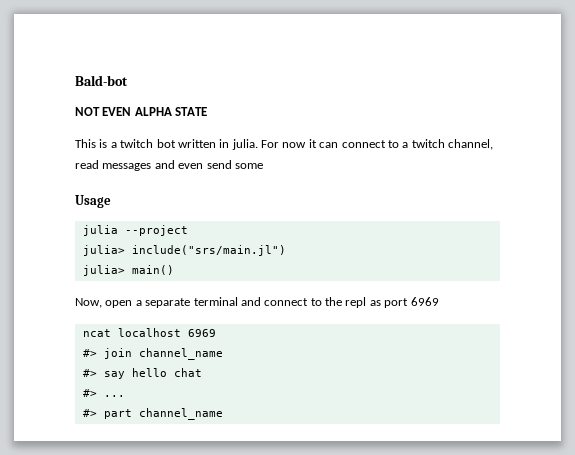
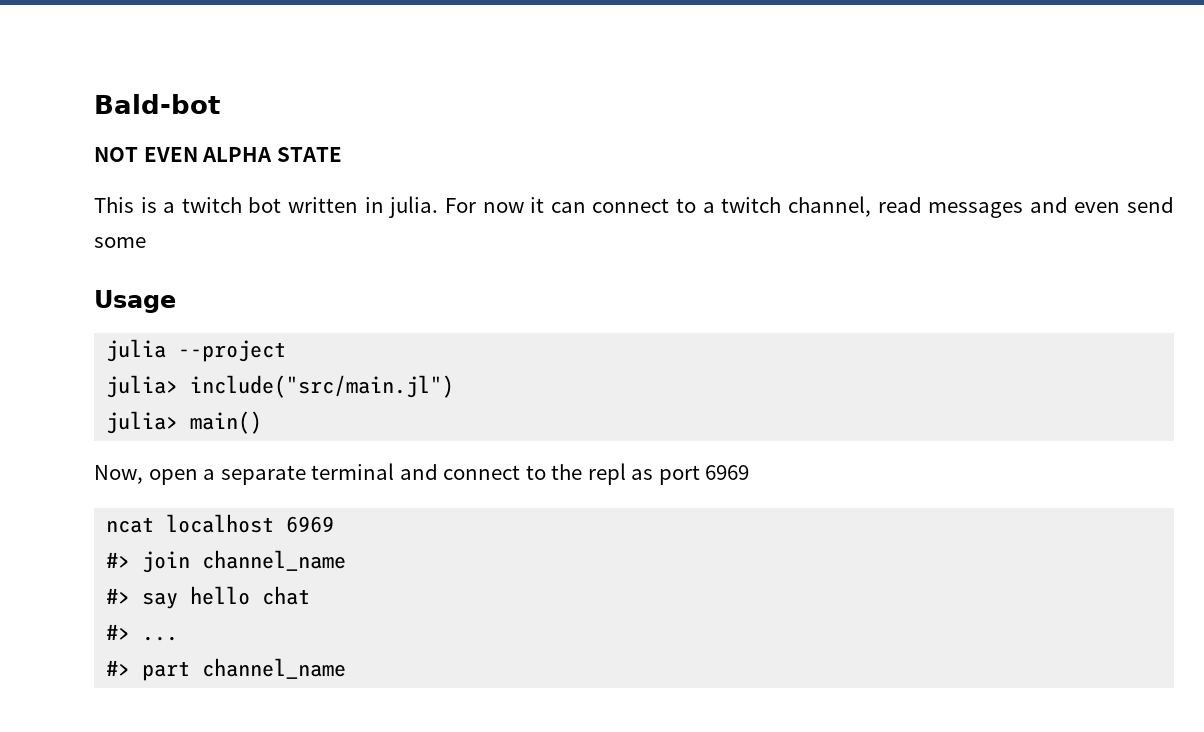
[131,245,286,256] include("srs/main.jl") -> [190,375,455,398] include("src/main.jl")

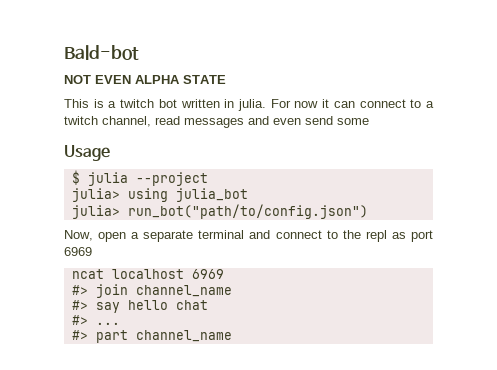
(176, 301) none -> [71,170,80,185] $
[190,375,455,398] [106,411,263,434] include("src/main.jl") // julia> main() -> [127,188,248,202] [71,204,368,219] using julia_bot // julia> run_bot("path/to/config.json")

